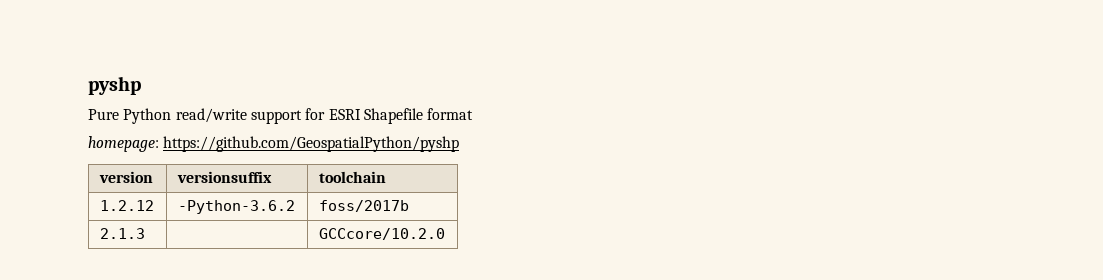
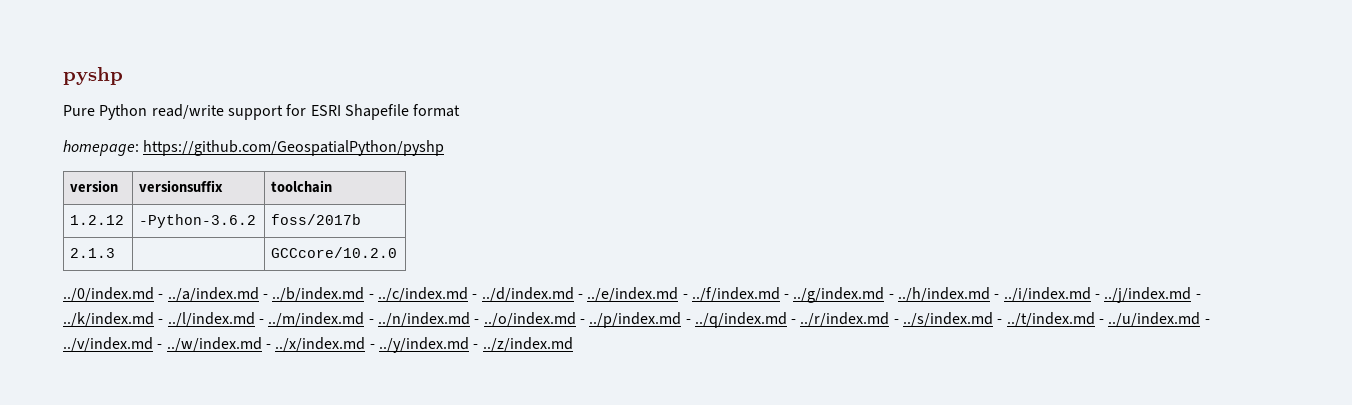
(445, 234) none -> [63,287,1201,303] [63,312,1210,328] [63,337,573,353] // ../0/index.md - ../a/index.md - ../b/index.md - ../c/index.md - ../d/index.md - ../e/index.md - ../f/index.md - ../g/index.md - ../h/index.md - ../i/index.md - ../j/index.md - ../k/index.md - ../l/index.md - ../m/index.md - ../n/index.md - ../o/index.md - ../p/index.md - ../q/index.md - ../r/index.md - ../s/index.md - ../t/index.md - ../u/index.md - ../v/index.md - ../w/index.md - ../x/index.md - ../y/index.md - ../z/index.md

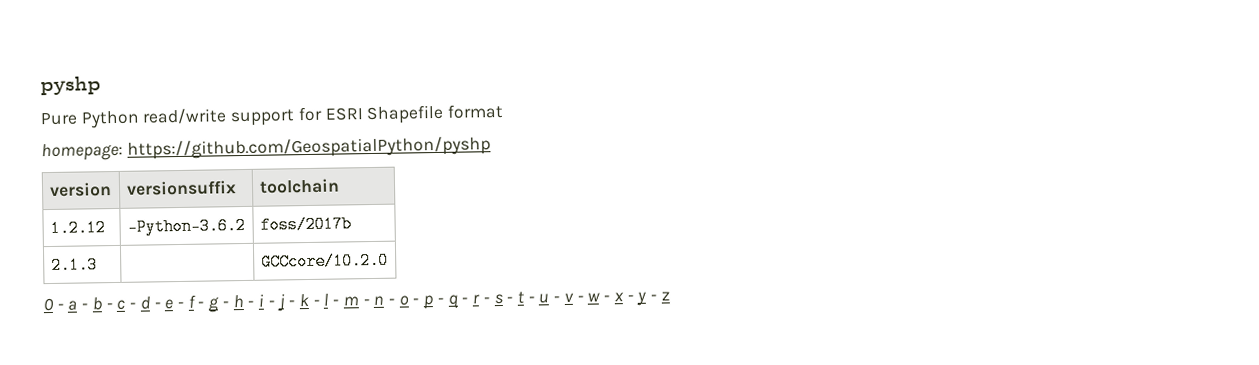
[63,287,1201,303] [63,312,1210,328] [63,337,573,353] ../0/index.md - ../a/index.md - ../b/index.md - ../c/index.md - ../d/index.md - ../e/index.md - ../f/index.md - ../g/index.md - ../h/index.md - ../i/index.md - ../j/index.md - ../k/index.md - ../l/index.md - ../m/index.md - ../n/index.md - ../o/index.md - ../p/index.md - ../q/index.md - ../r/index.md - ../s/index.md - ../t/index.md - ../u/index.md - ../v/index.md - ../w/index.md - ../x/index.md - ../y/index.md - ../z/index.md -> [43,291,670,313] 0 - a - b - c - d - e - f - g - h - i - j - k - l - m - n - o - p - q - r - s - t - u - v - w - x - y - z

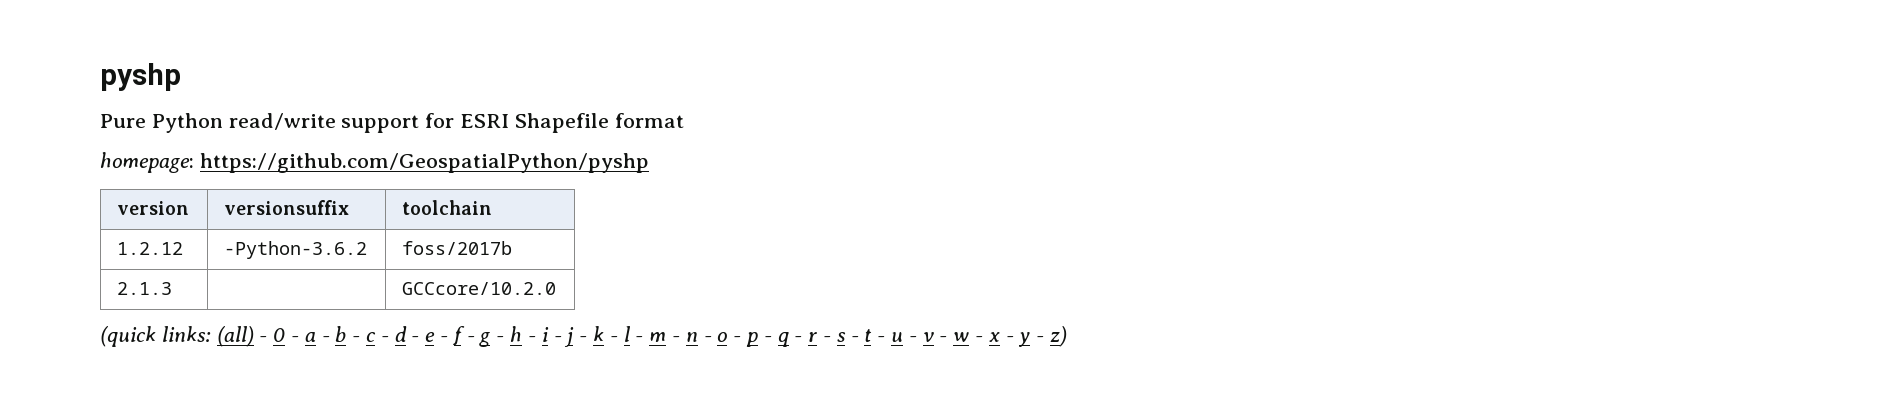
(389, 261) none -> [100,326,268,347] (quick links: (all) -
[660,291,670,301] z -> [1050,326,1068,347] z)

